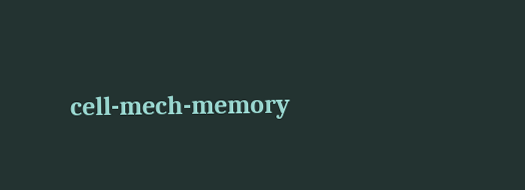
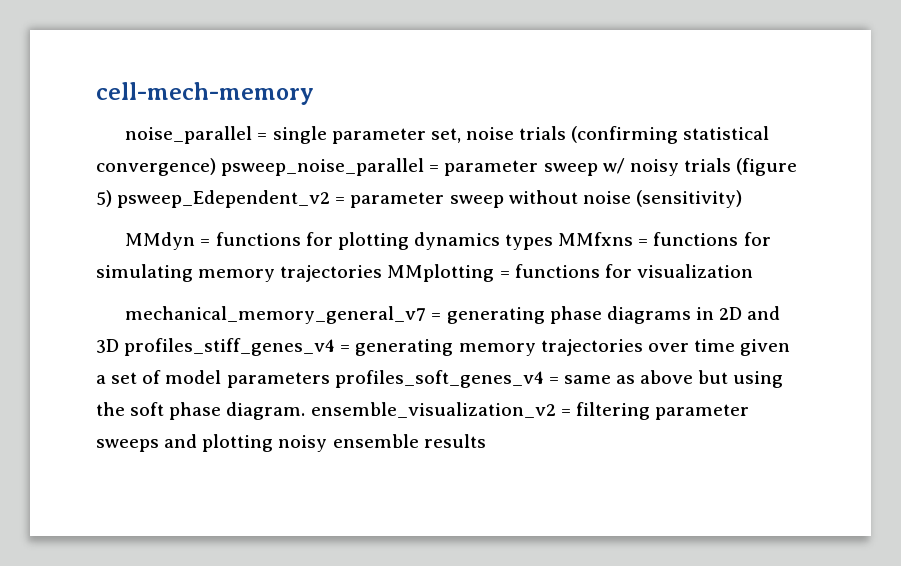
(291, 107) none -> [125,126,770,144] [96,158,798,176] [96,190,742,208] [125,232,771,250] [96,264,753,282] [125,306,781,324] [96,338,791,356] [96,370,784,388] [96,402,749,420] [96,434,486,452] // noise_parallel = single parameter set, noise trials (confirming statistical convergence) psweep_noise_parallel = parameter sweep w/ noisy trials (figure 5) psweep_Edependent_v2 = parameter sweep without noise (sensitivity) // MMdyn = functions for plotting dynamics types MMfxns = functions for simulating memory trajectories MMplotting = functions for visualization // mechanical_memory_general_v7 = generating phase diagrams in 2D and 3D profiles_stiff_genes_v4 = generating memory trajectories over time given a set of model parameters profiles_soft_genes_v4 = same as above but using the soft phase diagram. ensemble_visualization_v2 = filtering parameter sweeps and plotting noisy ensemble results

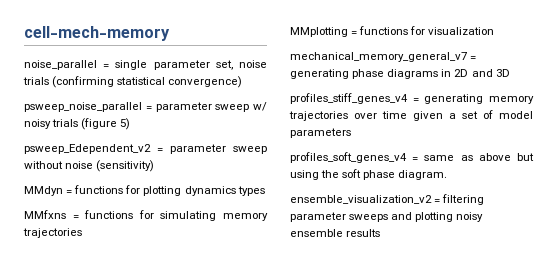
(216, 167) none -> (243, 82) //
(112, 198) none -> (131, 124) //
(554, 242) none -> (265, 191) //
(383, 273) none -> (82, 233) //
(119, 346) none -> (510, 73) //
(330, 380) none -> (351, 133) //
(306, 411) none -> (448, 175) //

